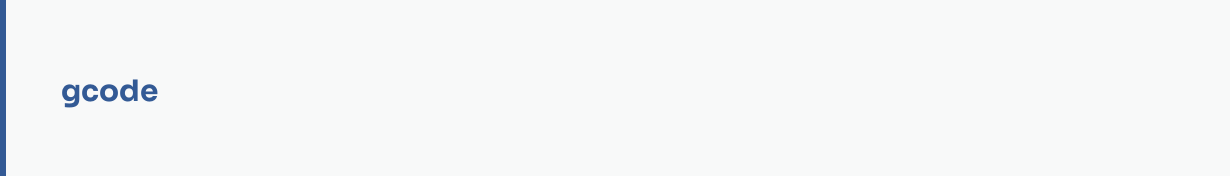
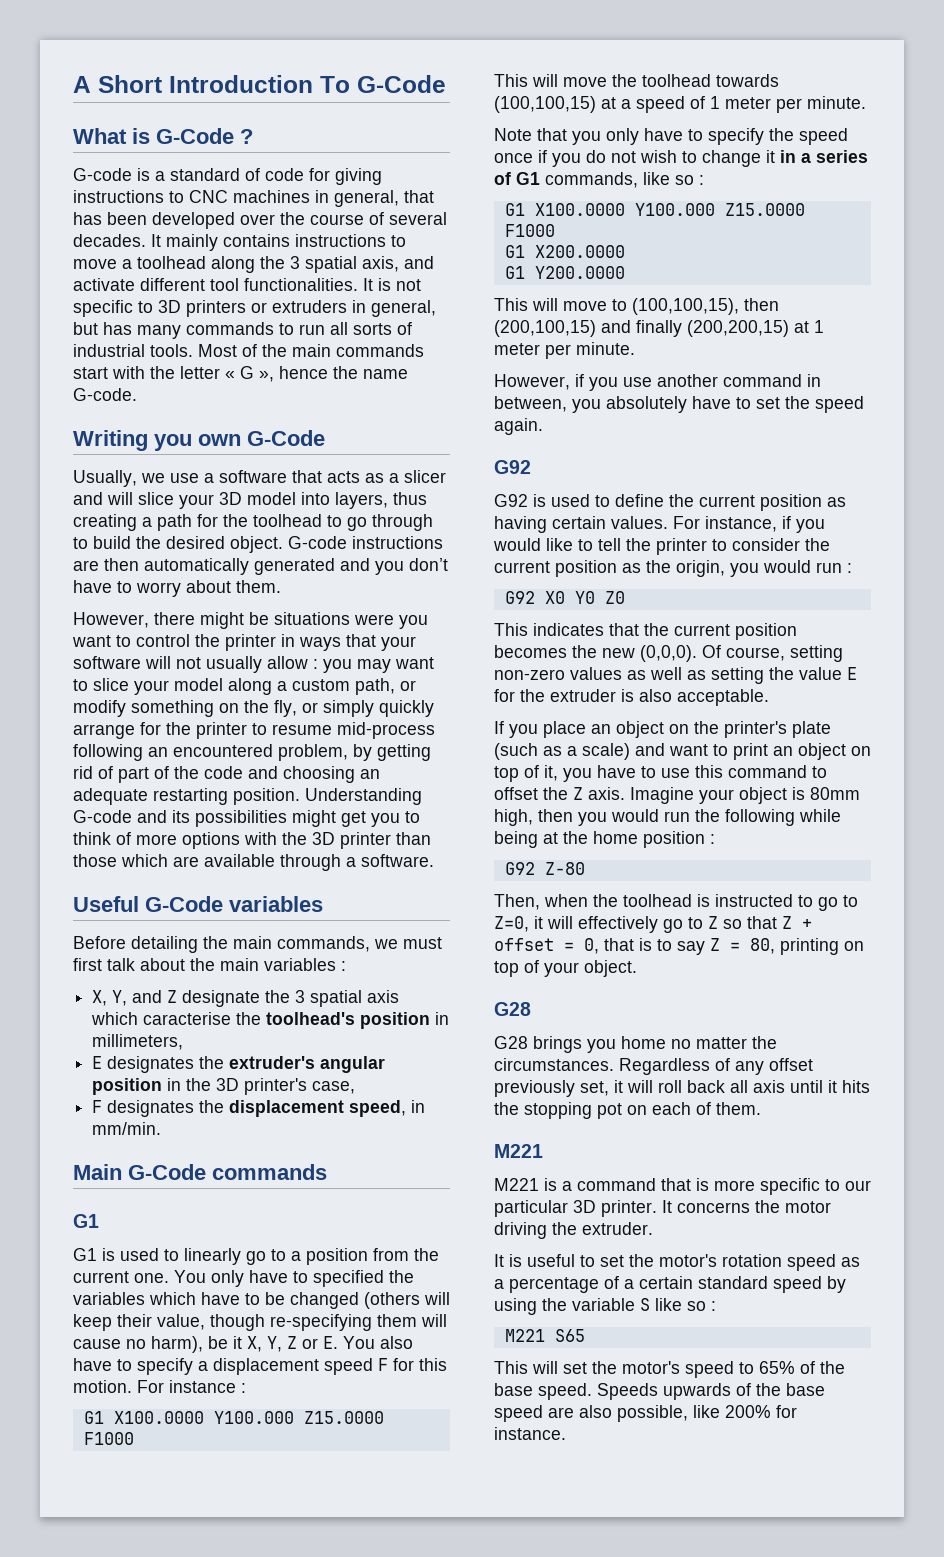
[61,79,158,108] gcode -> [73,75,446,93] [73,128,253,144] [73,168,382,185] [73,190,434,207] [73,212,447,229] [73,234,406,251] [73,256,434,273] [73,278,421,291] [73,300,436,317] [73,322,412,339] [73,344,424,357] [73,366,408,382] [73,388,137,401] [73,430,325,451] [73,470,446,487] [73,492,427,509] [73,514,433,531] [73,536,443,553] [73,558,448,575] [73,580,281,597] [73,612,428,629] [72,634,416,651] [73,656,434,673] [73,678,416,695] [73,700,434,717] [73,722,435,739] [73,744,431,761] [73,766,380,783] [73,788,422,805] [73,810,420,827] [73,832,431,849] [73,854,434,871] [73,896,323,912] [73,936,442,953] [73,958,346,971] [92,990,400,1007] [91,1012,450,1029] [92,1034,184,1050] [92,1056,386,1073] [92,1078,356,1095] [92,1100,426,1117] [92,1122,162,1135] [73,1164,327,1180] [73,1214,99,1228] [73,1248,439,1265] [73,1270,414,1287] [73,1292,450,1309] [73,1314,447,1331] [73,1336,413,1353] [73,1358,447,1375] [73,1380,246,1393] [83,1411,384,1424] [83,1432,134,1445] [494,74,779,87] [494,96,866,113] [494,128,848,145] [494,150,868,167] [494,172,704,188] [504,203,805,216] [504,224,555,237] [504,245,625,258] [504,266,625,279] [494,298,779,315] [494,320,824,337] [494,342,635,359] [494,374,821,391] [494,396,864,413] [494,418,543,435] [494,460,531,474] [494,494,846,511] [494,516,825,533] [493,538,830,555] [494,560,852,577] [504,591,625,604] [494,623,797,640] [494,645,843,662] [494,667,857,684] [494,689,769,706] [494,721,831,738] [494,743,871,760] [494,765,827,782] [494,787,860,804] [494,809,841,826] [494,831,715,848] [504,862,585,875] [494,894,858,911] [494,916,812,933] [494,938,864,955] [494,960,637,977] [494,1002,531,1016] [494,1036,777,1053] [494,1058,813,1075] [494,1080,870,1097] [494,1102,761,1119] [494,1144,543,1158] [494,1178,871,1195] [494,1200,831,1217] [494,1222,653,1239] [494,1254,860,1271] [494,1276,846,1293] [494,1298,716,1315] [504,1329,585,1342] [494,1361,845,1378] [494,1383,825,1400] [494,1405,797,1422] [494,1427,566,1440] A Short Introduction To G-Code // What is G-Code ? // G-code is a standard of code for giving instructions to CNC machines in general, that has been developed over the course of several decades. It mainly contains instructions to move a toolhead along the 3 spatial axis, and activate different tool functionalities. It is not specific to 3D printers or extruders in general, but has many commands to run all sorts of industrial tools. Most of the main commands start with the letter « G », hence the name G-code. // Writing you own G-Code // Usually, we use a software that acts as a slicer and will slice your 3D model into layers, thus creating a path for the toolhead to go through to build the desired object. G-code instructions are then automatically generated and you don’t have to worry about them. // However, there might be situations were you want to control the printer in ways that your software will not usually allow : you may want to slice your model along a custom path, or modify something on the fly, or simply quickly arrange for the printer to resume mid-process following an encountered problem, by getting rid of part of the code and choosing an adequate restarting position. Understanding G-code and its possibilities might get you to think of more options with the 3D printer than those which are available through a software. // Useful G-Code variables // Before detailing the main commands, we must first talk about the main variables : // X, Y, and Z designate the 3 spatial axis which caracterise the toolhead's position in millimeters, // E designates the extruder's angular position in the 3D printer's case, // F designates the displacement speed, in mm/min. // Main G-Code commands // G1 // G1 is used to linearly go to a position from the current one. You only have to specified the variables which have to be changed (others will keep their value, though re-specifying them will cause no harm), be it X, Y, Z or E. You also have to specify a displacement speed F for this motion. For instance : // G1 X100.0000 Y100.000 Z15.0000 F1000 // This will move the toolhead towards (100,100,15) at a speed of 1 meter per minute. // Note that you only have to specify the speed once if you do not wish to change it in a series of G1 commands, like so : // G1 X100.0000 Y100.000 Z15.0000 F1000 // G1 X200.0000 // G1 Y200.0000 // This will move to (100,100,15), then (200,100,15) and finally (200,200,15) at 1 meter per minute. // However, if you use another command in between, you absolutely have to set the speed again. // G92 // G92 is used to define the current position as having certain values. For instance, if you would like to tell the printer to consider the current position as the origin, you would run : // G92 X0 Y0 Z0 // This indicates that the current position becomes the new (0,0,0). Of course, setting non-zero values as well as setting the value E for the extruder is also acceptable. // If you place an object on the printer's plate (such as a scale) and want to print an object on top of it, you have to use this command to offset the Z axis. Imagine your object is 80mm high, then you would run the following while being at the home position : // G92 Z-80 // Then, when the toolhead is instructed to go to Z=0, it will effectively go to Z so that Z + offset = 0, that is to say Z = 80, printing on top of your object. // G28 // G28 brings you home no matter the circumstances. Regardless of any offset previously set, it will roll back all axis until it hits the stopping pot on each of them. // M221 // M221 is a command that is more specific to our particular 3D printer. It concerns the motor driving the extruder. // It is useful to set the motor's rotation speed as a percentage of a certain standard speed by using the variable S like so : // M221 S65 // This will set the motor's speed to 65% of the base speed. Speeds upwards of the base speed are also possible, like 200% for instance.

